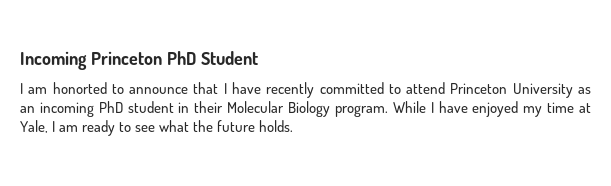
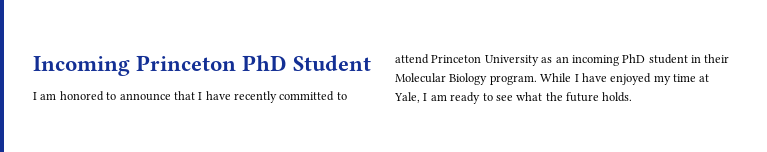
[52,82,107,94] honorted -> [59,91,104,101] honored

